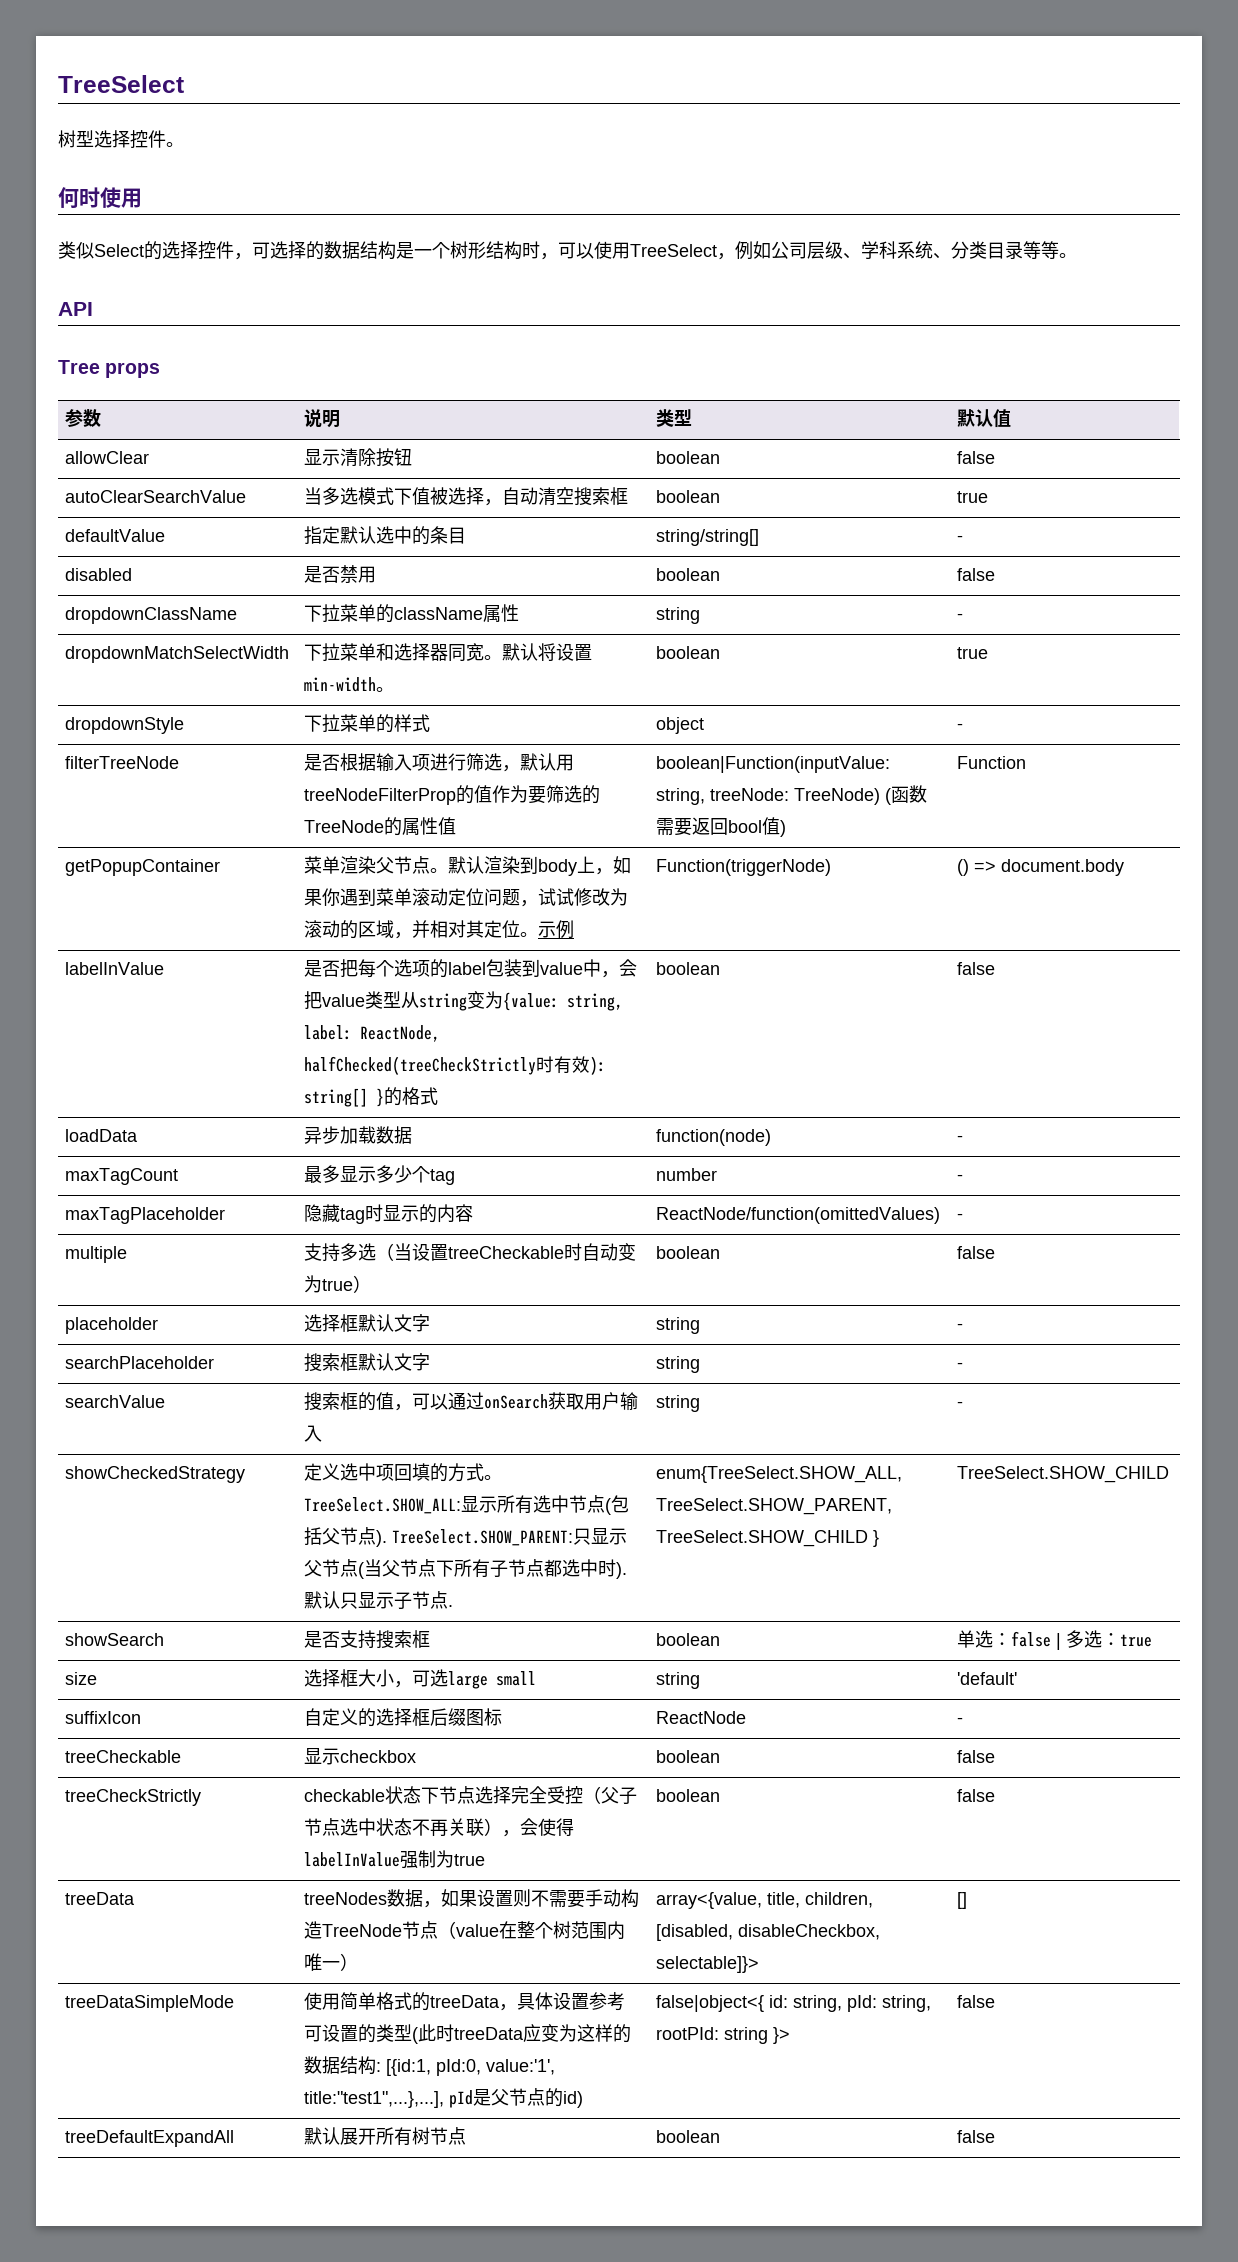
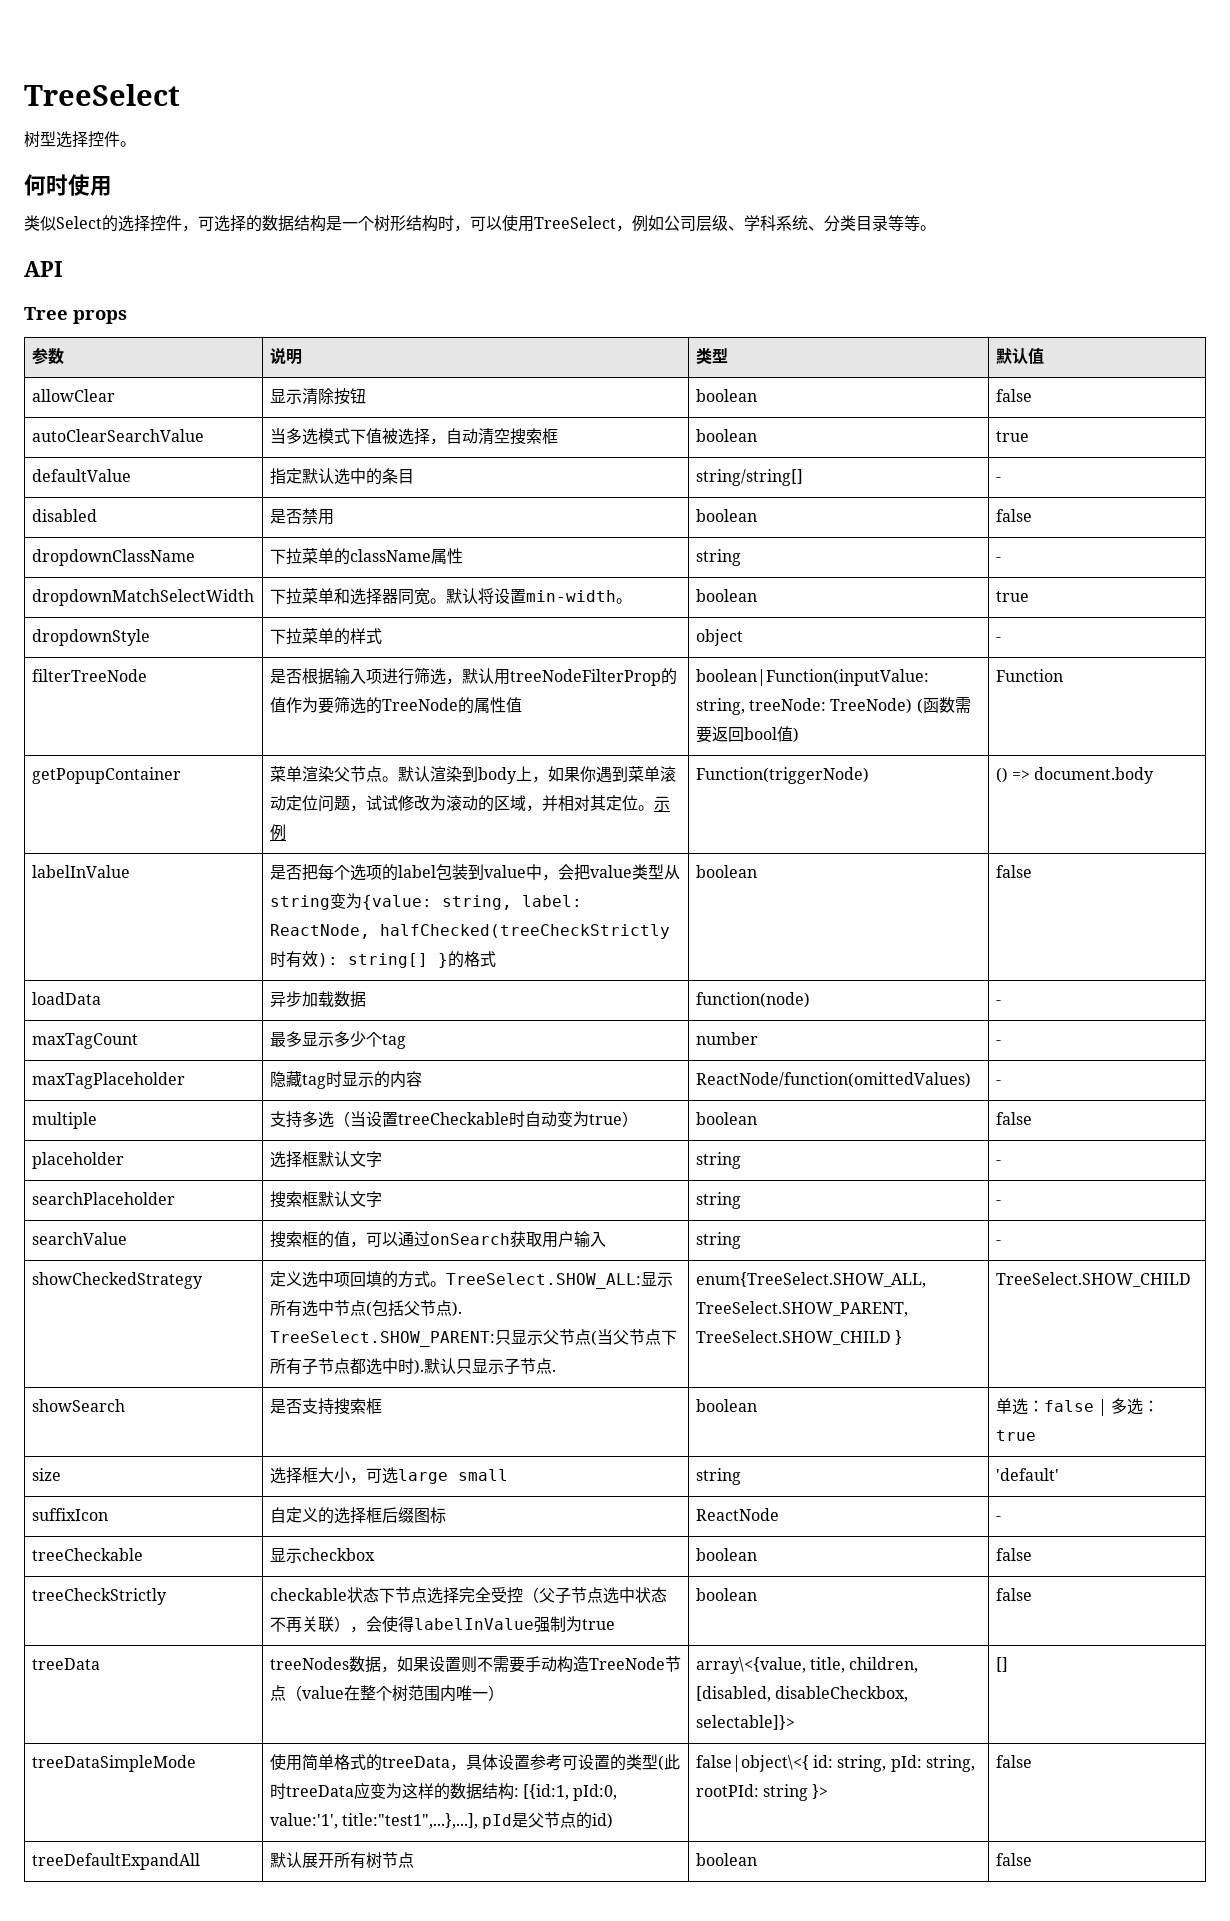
[656,1892,763,1909] array<{value, -> [695,1657,806,1674] array\<{value,
[656,1995,765,2012] false|object<{ -> [695,1755,809,1772] false|object\<{

